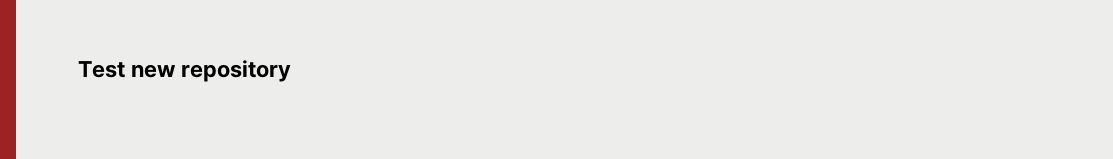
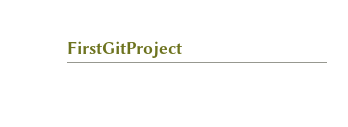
[78,60,292,82] Test new repository -> [67,41,182,58] FirstGitProject

